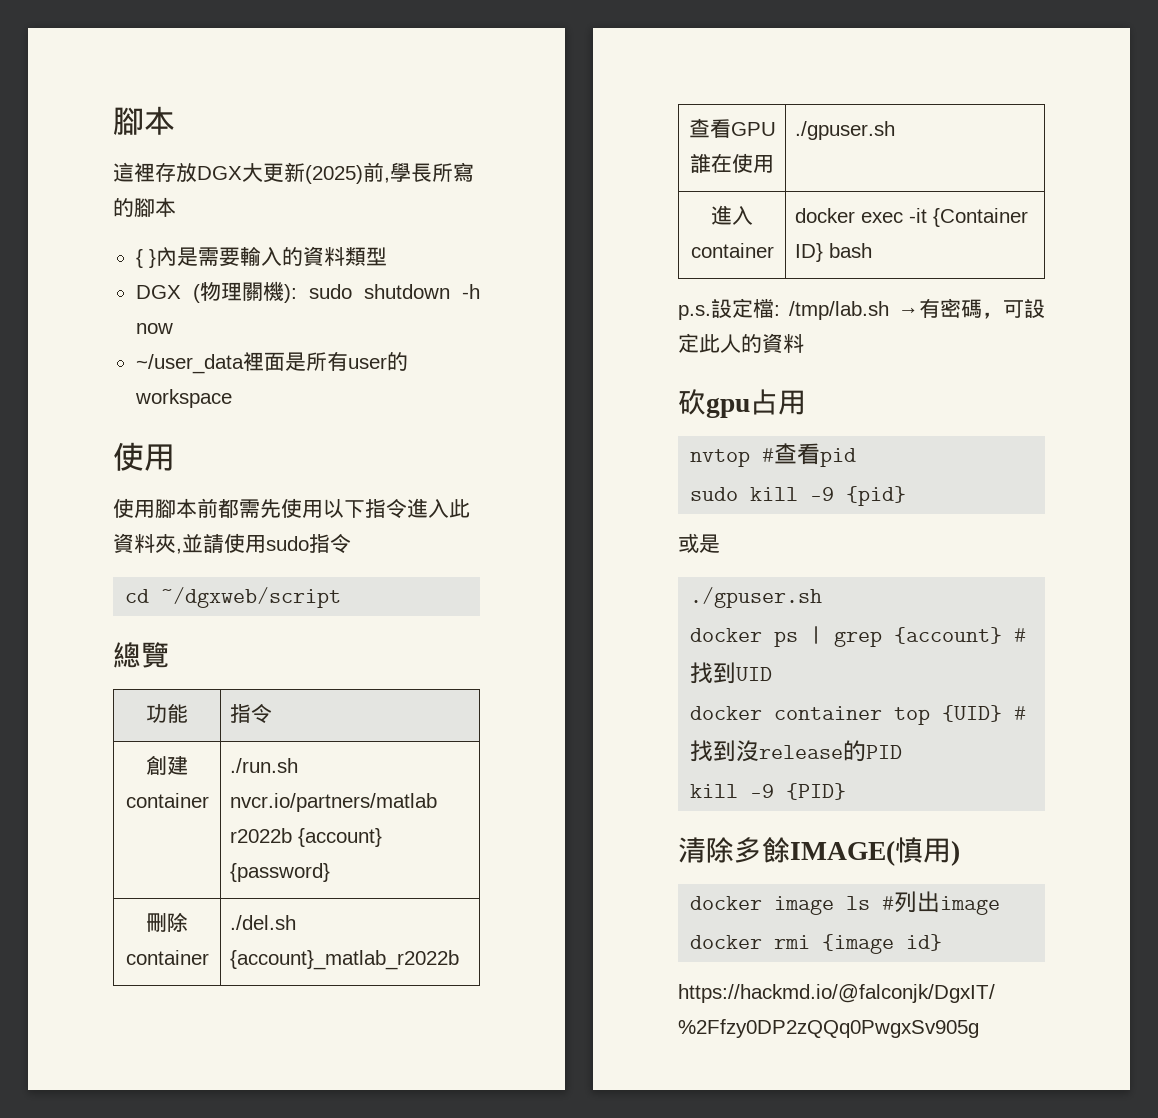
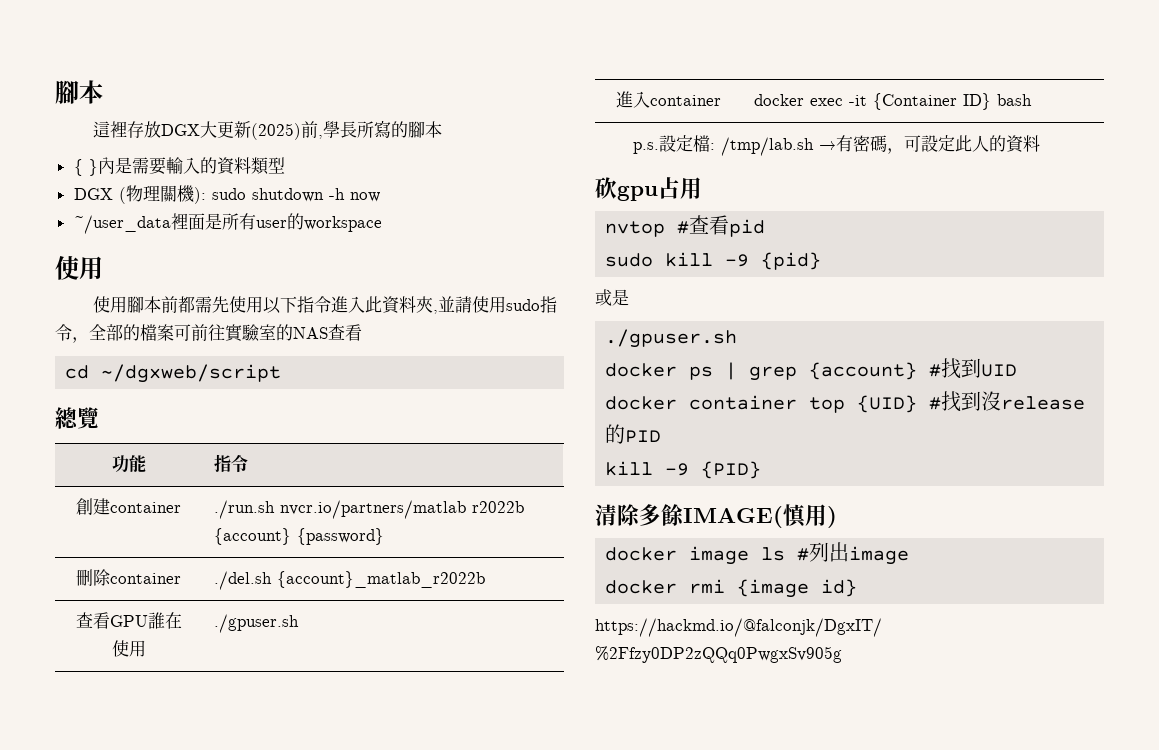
(351, 543) none -> [72,324,362,343] ，全部的檔案可前往實驗室的NAS查看

